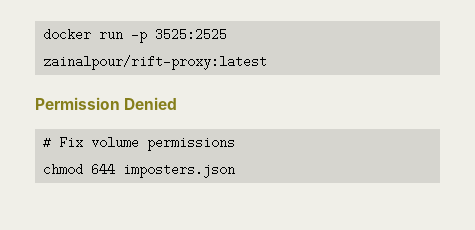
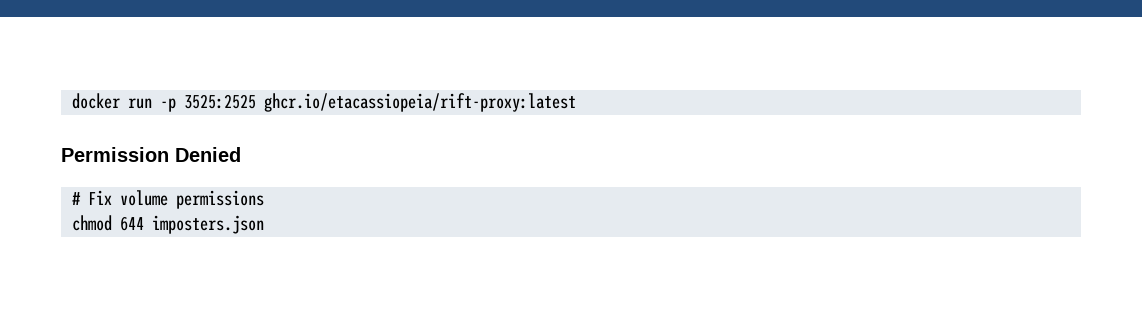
[43,55,268,70] zainalpour/rift-proxy:latest -> [264,93,577,112] ghcr.io/etacassiopeia/rift-proxy:latest

